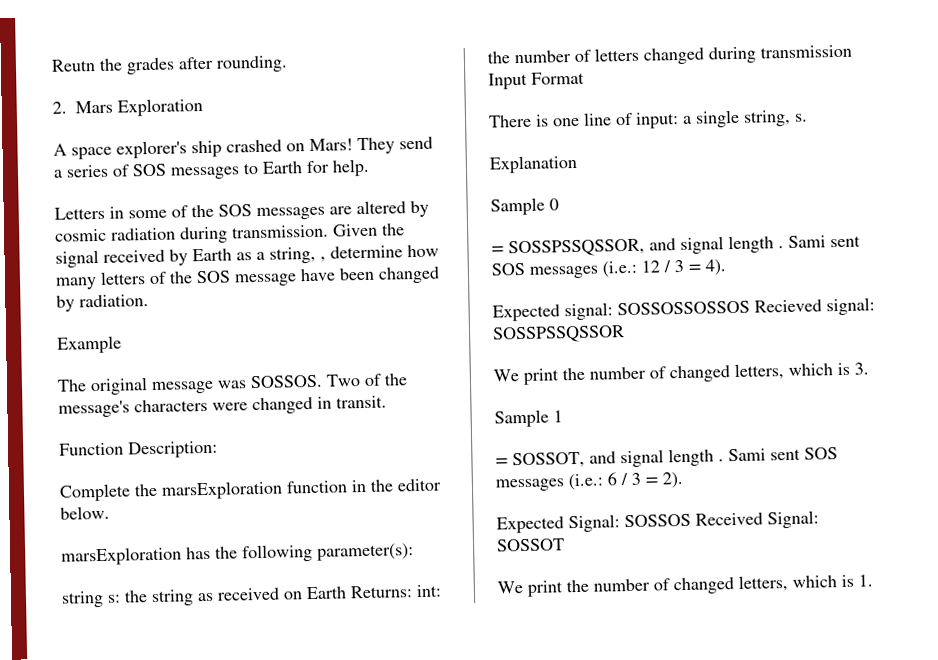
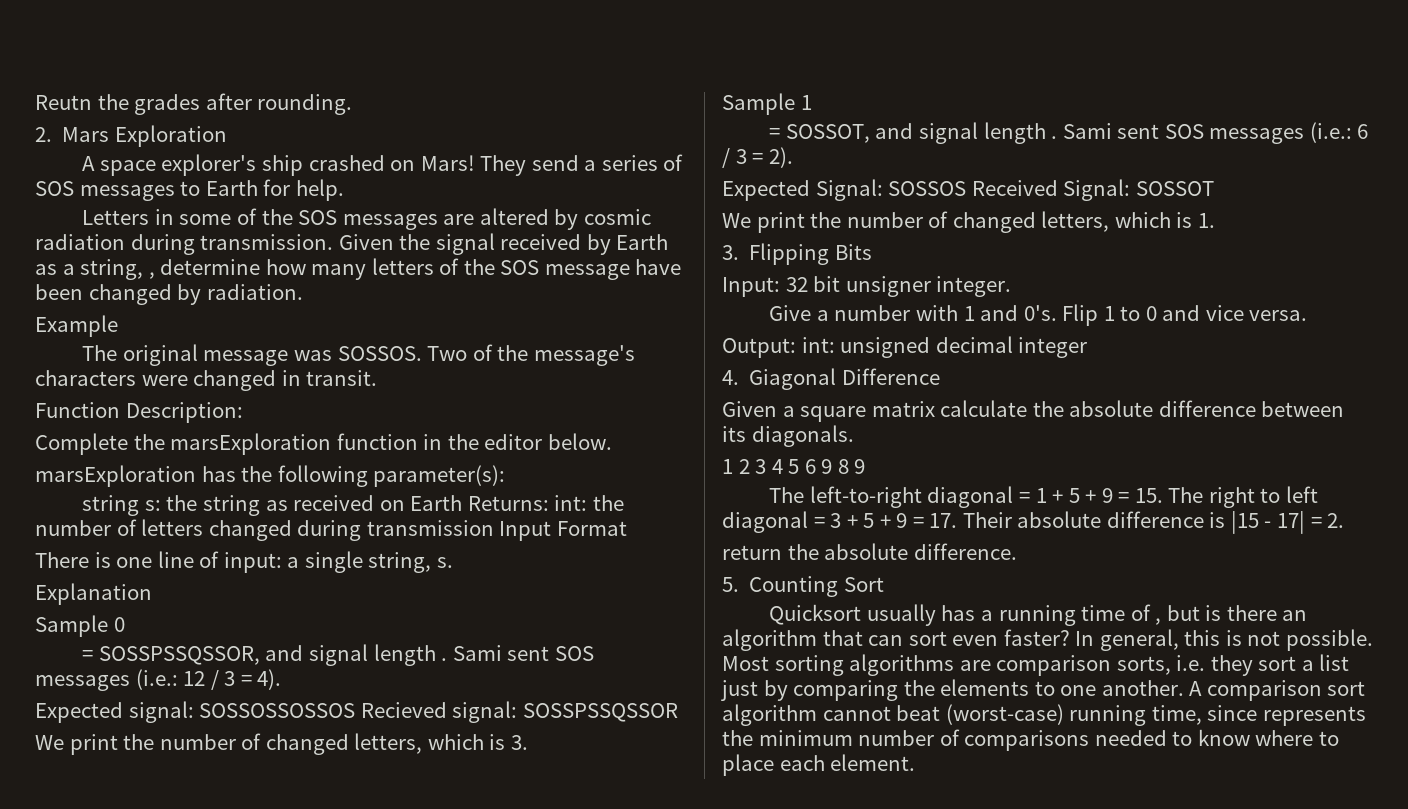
(873, 580) none -> [722,243,872,265] [722,276,1012,297] [769,304,1308,326] [722,336,1088,358] [722,368,940,390] [722,400,1345,422] [722,425,854,447] [722,459,866,474] [769,486,1318,508] [722,511,1345,534] [722,543,1017,560] [722,576,884,597] [769,604,1308,626] [722,629,1373,651] [722,654,1350,676] [721,679,1366,701] [722,704,1366,726] [722,729,1339,751] [722,754,916,776] // 3. Flipping Bits // Input: 32 bit unsigner integer. // Give a number with 1 and 0's. Flip 1 to 0 and vice versa. // Output: int: unsigned decimal integer // 4. Giagonal Difference // Given a square matrix calculate the absolute difference between its diagonals. // 1 2 3 4 5 6 9 8 9 // The left-to-right diagonal = 1 + 5 + 9 = 15. The right to left diagonal = 3 + 5 + 9 = 17. Their absolute difference is |15 - 17| = 2. // return the absolute difference. // 5. Counting Sort // Quicksort usually has a running time of , but is there an algorithm that can sort even faster? In general, this is not possible. Most sorting algorithms are comparison sorts, i.e. they sort a list just by comparing the elements to one another. A comparison sort algorithm cannot beat (worst-case) running time, since represents the minimum number of comparisons needed to know where to place each element.

